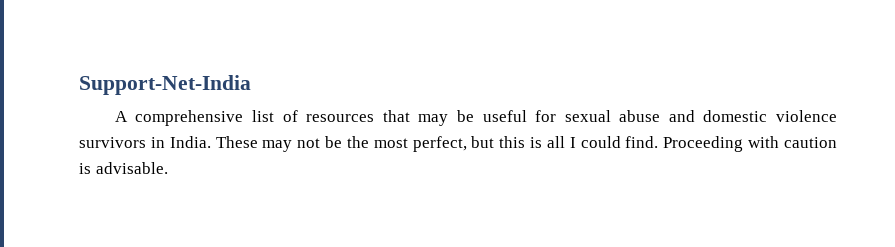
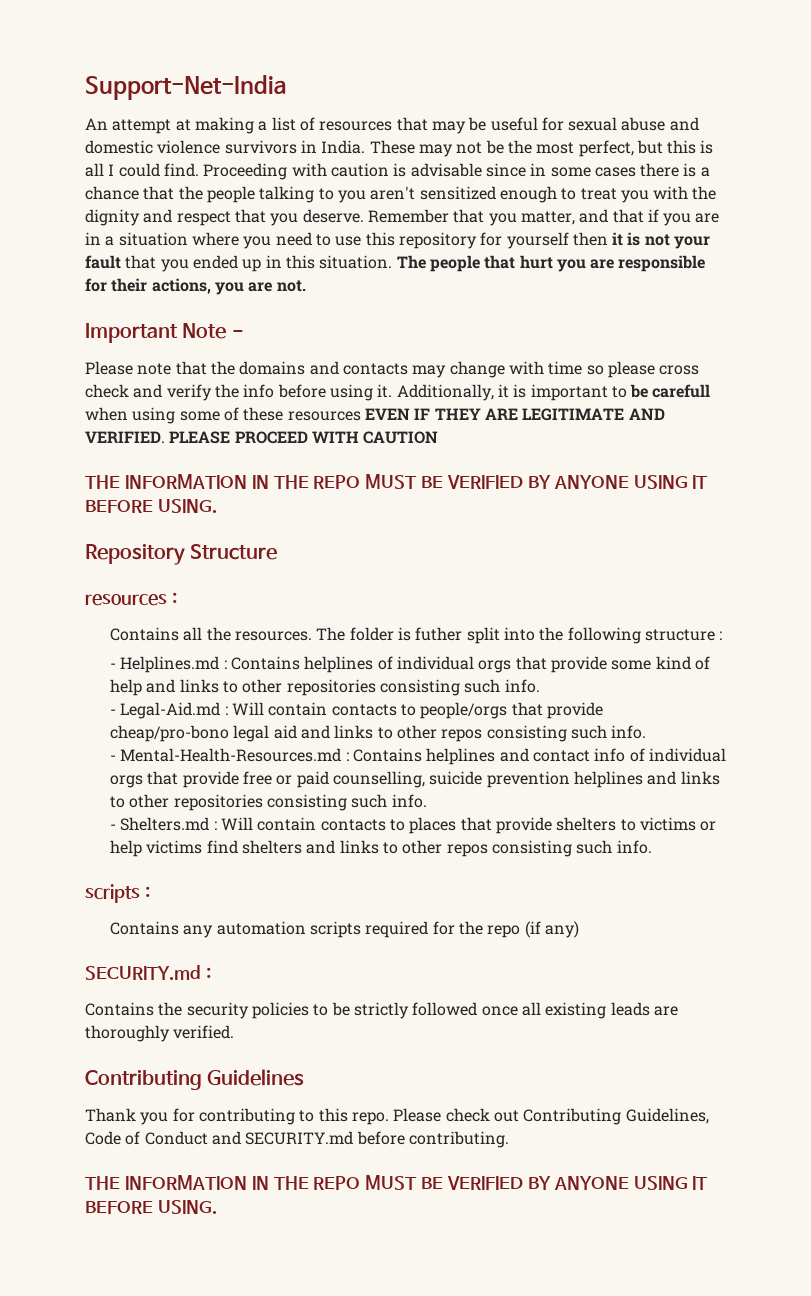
[114,110,244,126] A comprehensive -> [85,117,268,134] An attempt at making a
[95,162,168,174] advisable. -> [410,163,710,177] [85,186,717,203] [85,209,720,226] [85,232,711,249] [85,255,706,272] [85,278,306,295] [85,323,244,343] [85,361,700,378] [85,384,711,401] [85,407,665,424] [85,431,439,444] [85,474,709,489] [85,499,217,513] [85,544,278,565] [85,592,177,606] [110,627,723,644] [110,656,710,673] [110,679,540,696] [110,702,603,719] [110,725,647,742] [110,748,726,765] [110,771,720,788] [110,794,427,811] [110,817,717,834] [110,840,652,857] [85,884,150,903] [110,921,579,938] [85,965,211,980] [85,1002,678,1019] [85,1025,235,1042] [85,1069,305,1090] [85,1108,709,1125] [85,1131,509,1148] [85,1175,709,1190] [85,1200,217,1214] advisable since in some cases there is a chance that the people talking to you aren't sensitized enough to treat you with the dignity and respect that you deserve. Remember that you matter, and that if you are in a situation where you need to use this repository for yourself then it is not your fault that you ended up in this situation. The people that hurt you are responsible for their actions, you are not. // Important Note - // Please note that the domains and contacts may change with time so please cross check and verify the info before using it. Additionally, it is important to be carefull when using some of these resources EVEN IF THEY ARE LEGITIMATE AND VERIFIED. PLEASE PROCEED WITH CAUTION // THE INFORMATION IN THE REPO MUST BE VERIFIED BY ANYONE USING IT BEFORE USING. // Repository Structure // resources : // Contains all the resources. The folder is futher split into the following structure : // - Helplines.md : Contains helplines of individual orgs that provide some kind of help and links to other repositories consisting such info. // - Legal-Aid.md : Will contain contacts to people/orgs that provide cheap/pro-bono legal aid and links to other repos consisting such info. // - Mental-Health-Resources.md : Contains helplines and contact info of individual orgs that provide free or paid counselling, suicide prevention helplines and links to other repositories consisting such info. // - Shelters.md : Will contain contacts to places that provide shelters to victims or help victims find shelters and links to other repos consisting such info. // scripts : // Contains any automation scripts required for the repo (if any) // SECURITY.md : // Contains the security policies to be strictly followed once all existing leads are thoroughly verified. // Contributing Guidelines // Thank you for contributing to this repo. Please check out Contributing Guidelines, Code of Conduct and SECURITY.md before contributing. // THE INFORMATION IN THE REPO MUST BE VERIFIED BY ANYONE USING IT BEFORE USING.

